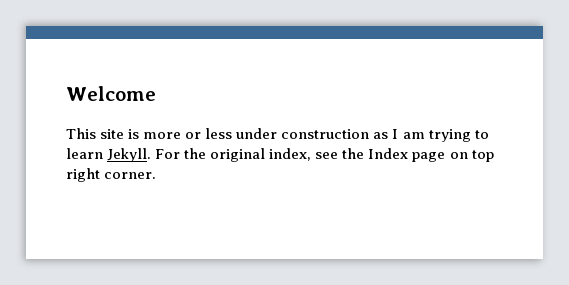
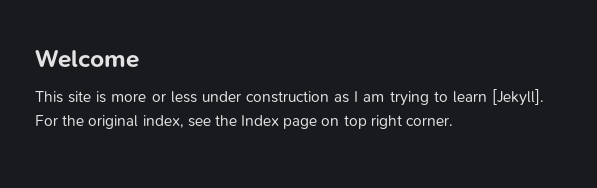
[107,148,152,162] Jekyll. -> [492,89,545,106] [Jekyll].

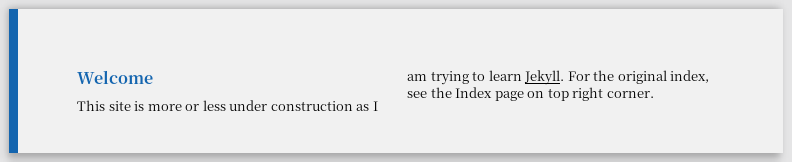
[492,89,545,106] [Jekyll]. -> [524,70,565,85] Jekyll.

